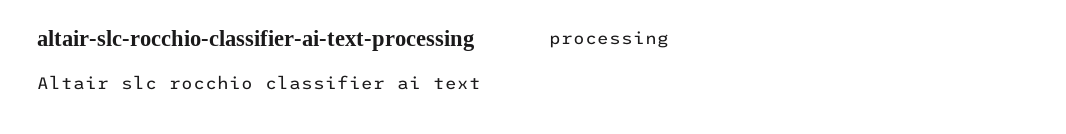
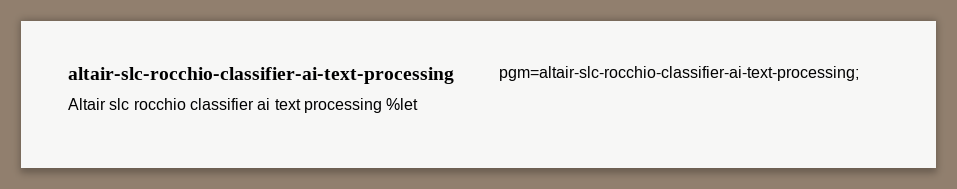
(669, 39) none -> [386,98,419,110] [499,66,859,81] %let pgm=altair-slc-rocchio-classifier-ai-text-processing;

